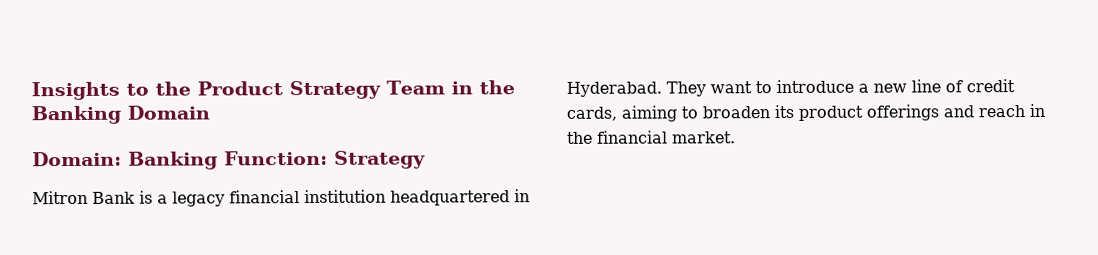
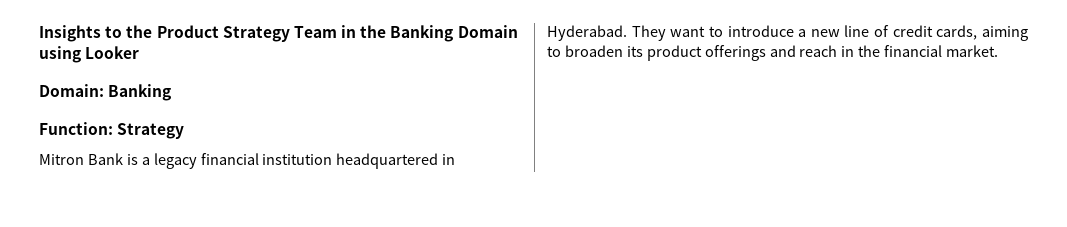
(210, 112) none -> [39,46,140,63] using Looker
(218, 160) none -> (172, 92) //

